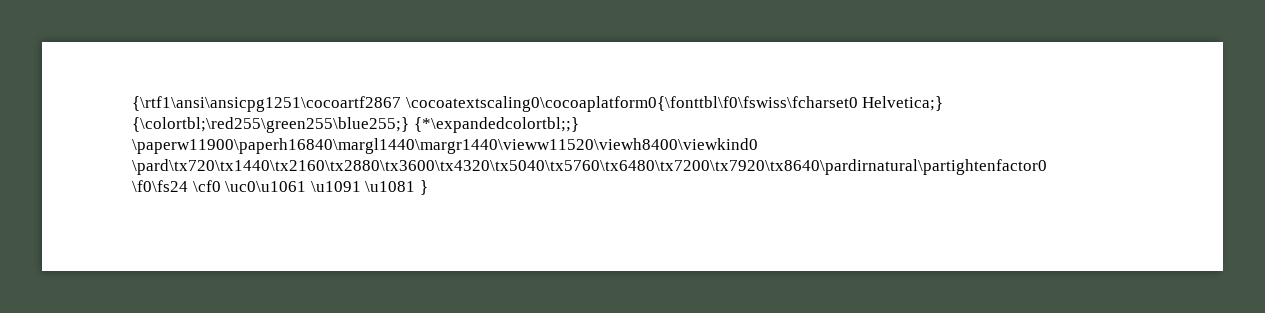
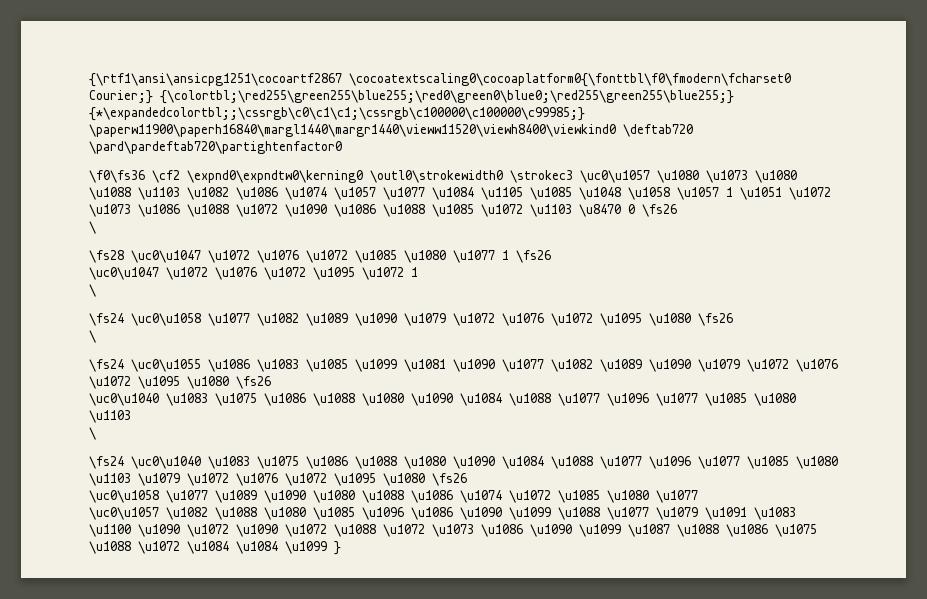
[405,96,944,112] [132,117,579,133] [132,138,758,154] [132,159,1047,175] [132,180,416,192] \cocoatextscaling0\cocoaplatform0{\fonttbl\f0\fswiss\fcharset0 Helvetica;} {\colortbl;\red255\green255\blue255;} {*\expandedcolortbl;;} \paperw11900\paperh16840\margl1440\margr1440\vieww11520\viewh8400\viewkind0 \pard\tx720\tx1440\tx2160\tx2880\tx3600\tx4320\tx5040\tx5760\tx6480\tx7200\tx7920\tx8640\pardirnatural\partightenfactor0 // \f0\fs24 \cf0 \uc0\u1061 \u1091 \u1081 -> [349,73,791,87] [89,90,734,104] [89,107,585,121] [89,124,693,137] [89,141,342,154] [89,170,797,183] [89,187,831,200] [89,204,677,217] [89,221,96,234] [89,250,551,263] [89,267,418,280] [89,284,96,297] [89,313,733,326] [89,330,96,343] [89,359,838,372] [89,376,271,389] [89,393,796,406] [89,410,131,423] [89,427,96,440] [89,456,838,469] [89,473,467,486] [89,490,698,503] [89,507,796,520] [89,524,817,537] [89,541,327,554] \cocoatextscaling0\cocoaplatform0{\fonttbl\f0\fmodern\fcharset0 Courier;} {\colortbl;\red255\green255\blue255;\red0\green0\blue0;\red255\green255\blue255;} {*\expandedcolortbl;;\cssrgb\c0\c1\c1;\cssrgb\c100000\c100000\c99985;} \paperw11900\paperh16840\margl1440\margr1440\vieww11520\viewh8400\viewkind0 \deftab720 \pard\pardeftab720\partightenfactor0 // \f0\fs36 \cf2 \expnd0\expndtw0\kerning0 \outl0\strokewidth0 \strokec3 \uc0\u1057 \u1080 \u1073 \u1080 \u1088 \u1103 \u1082 \u1086 \u1074 \u1057 \u1077 \u1084 \u1105 \u1085 \u1048 \u1058 \u1057 1 \u1051 \u1072 \u1073 \u1086 \u1088 \u1072 \u1090 \u1086 \u1088 \u1085 \u1072 \u1103 \u8470 0 \fs26 // \ // \fs28 \uc0\u1047 \u1072 \u1076 \u1072 \u1085 \u1080 \u1077 1 \fs26 // \uc0\u1047 \u1072 \u1076 \u1072 \u1095 \u1072 1 // \ // \fs24 \uc0\u1058 \u1077 \u1082 \u1089 \u1090 \u1079 \u1072 \u1076 \u1072 \u1095 \u1080 \fs26 // \ // \fs24 \uc0\u1055 \u1086 \u1083 \u1085 \u1099 \u1081 \u1090 \u1077 \u1082 \u1089 \u1090 \u1079 \u1072 \u1076 \u1072 \u1095 \u1080 \fs26 // \uc0\u1040 \u1083 \u1075 \u1086 \u1088 \u1080 \u1090 \u1084 \u1088 \u1077 \u1096 \u1077 \u1085 \u1080 \u1103 // \ // \fs24 \uc0\u1040 \u1083 \u1075 \u1086 \u1088 \u1080 \u1090 \u1084 \u1088 \u1077 \u1096 \u1077 \u1085 \u1080 \u1103 \u1079 \u1072 \u1076 \u1072 \u1095 \u1080 \fs26 // \uc0\u1058 \u1077 \u1089 \u1090 \u1080 \u1088 \u1086 \u1074 \u1072 \u1085 \u1080 \u1077 // \uc0\u1057 \u1082 \u1088 \u1080 \u1085 \u1096 \u1086 \u1090 \u1099 \u1088 \u1077 \u1079 \u1091 \u1083 \u1100 \u1090 \u1072 \u1090 \u1072 \u1088 \u1072 \u1073 \u1086 \u1090 \u1099 \u1087 \u1088 \u1086 \u1075 \u1088 \u1072 \u1084 \u1084 \u1099

